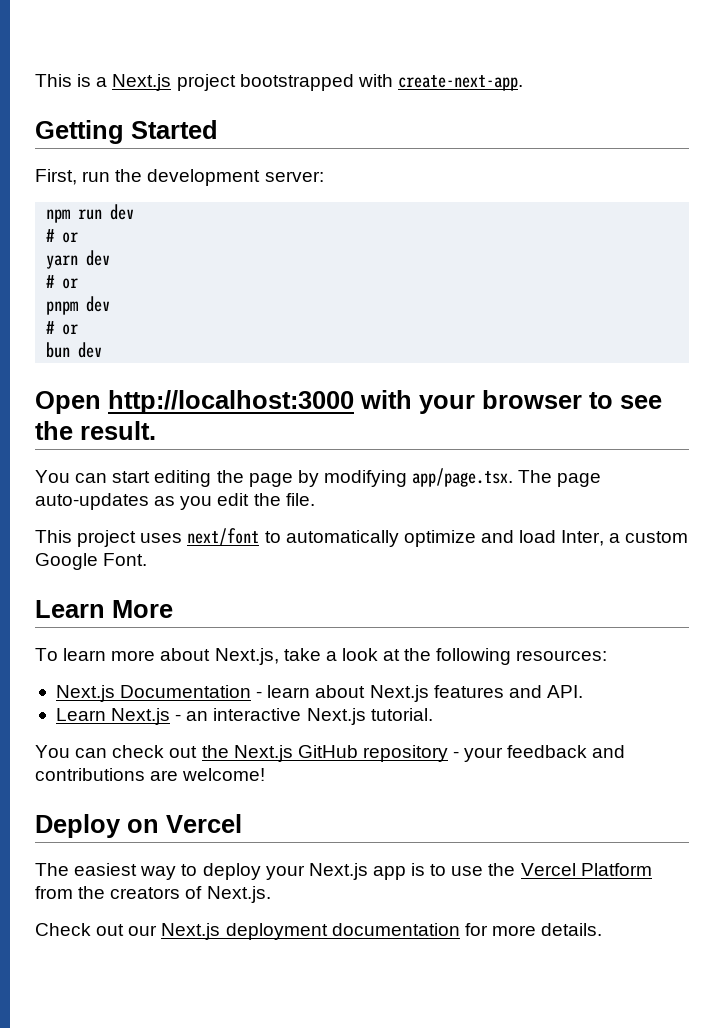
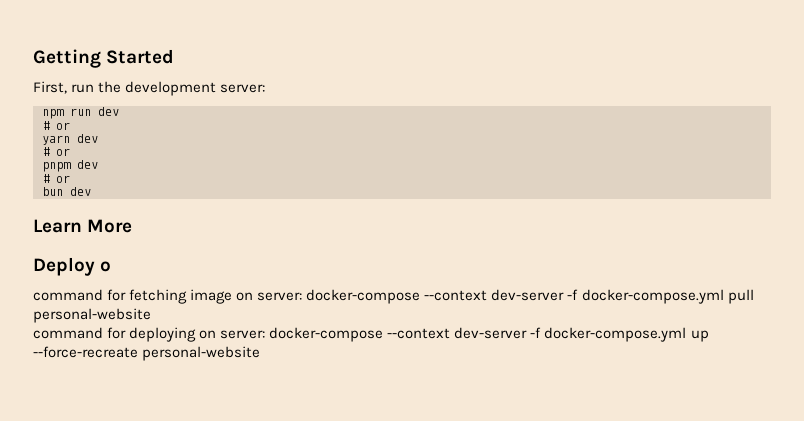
[35,74,523,91] This is a Next.js project bootstrapped with create-next-app. // -> (33, 58) none
[35,390,662,414] [35,421,156,440] [35,468,602,487] [35,493,315,510] [35,528,689,547] [35,553,148,570] [35,600,173,618] [35,648,608,665] [55,685,583,702] [55,708,433,725] [35,745,626,762] [35,768,266,781] [35,814,242,838] [35,863,652,880] [35,886,271,903] [35,923,603,940] Open http://localhost:3000 with your browser to see the result. // You can start editing the page by modifying app/page.tsx. The page auto-updates as you edit the file. // This project uses next/font to automatically optimize and load Inter, a custom Google Font. // Learn More // To learn more about Next.js, take a look at the following resources: // Next.js Documentation - learn about Next.js features and API. // Learn Next.js - an interactive Next.js tutorial. // You can check out the Next.js GitHub repository - your feedback and contributions are welcome! // Deploy on Vercel // The easiest way to deploy your Next.js app is to use the Vercel Platform from the creators of Next.js. // Check out our Next.js deployment documentation for more details. -> [33,219,133,233] [33,257,112,276] [33,289,754,304] [33,308,151,323] [33,327,709,342] [33,346,261,361] Learn More // Deploy o // command for fetching image on server: docker-compose --context dev-server -f docker-compose.yml pull personal-website // command for deploying on server: docker-compose --context dev-server -f docker-compose.yml up --force-recreate personal-website

